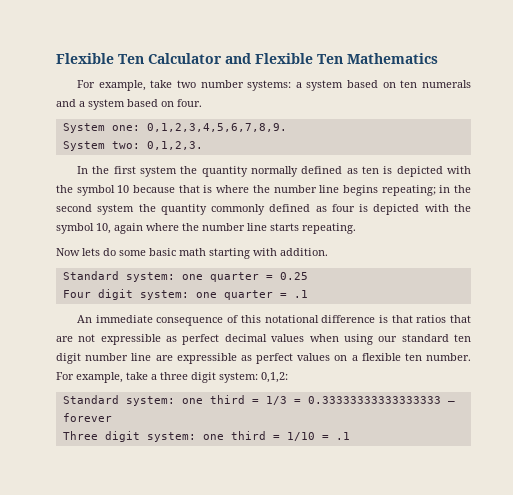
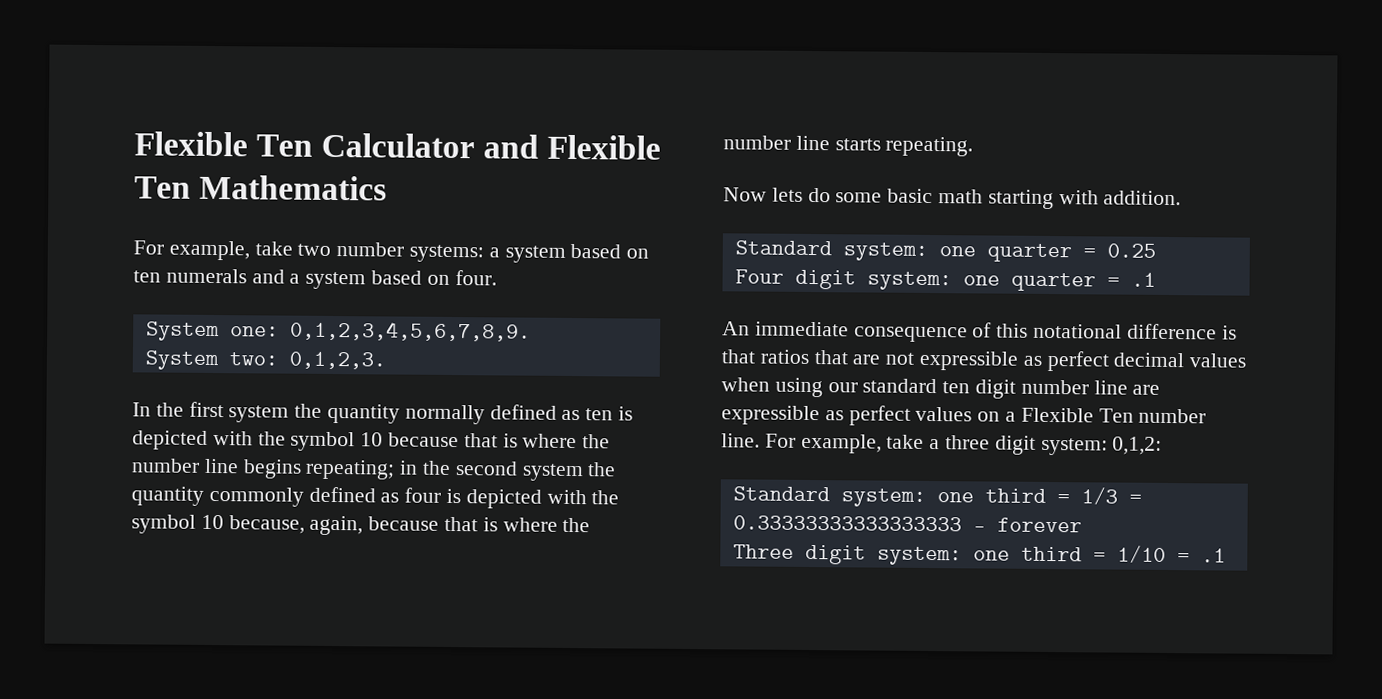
[96,223,143,234] 10, again -> [200,514,498,536] 10 because, again, because that is
[361,353,472,361] flexible ten number. -> [1020,407,1207,424] [721,433,760,448] Flexible Ten number line.

